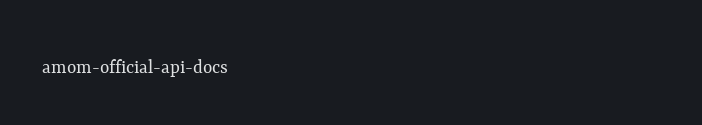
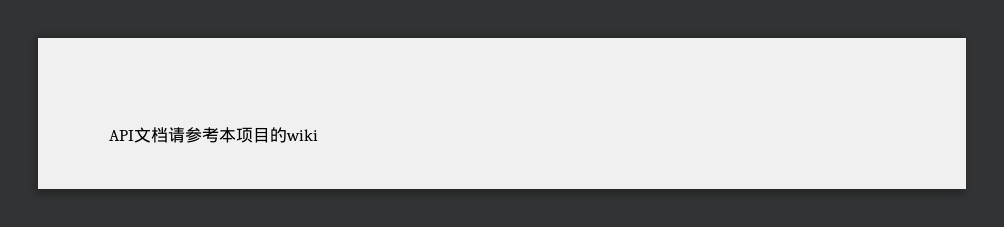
[42,59,228,77] amom-official-api-docs -> [109,127,318,143] API文档请参考本项目的wiki

